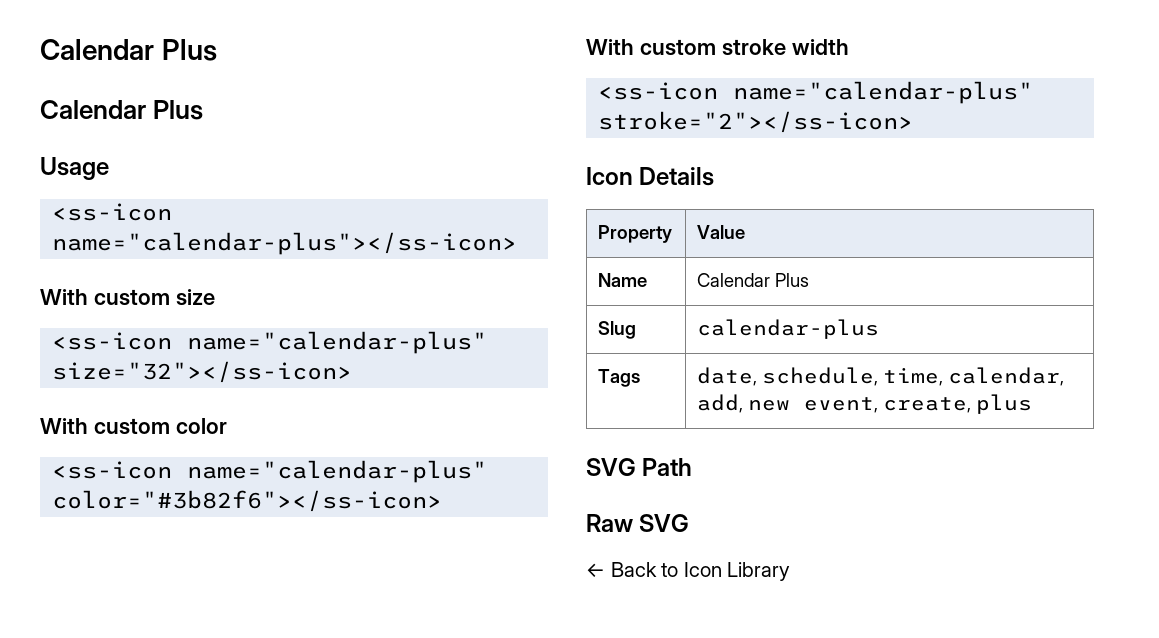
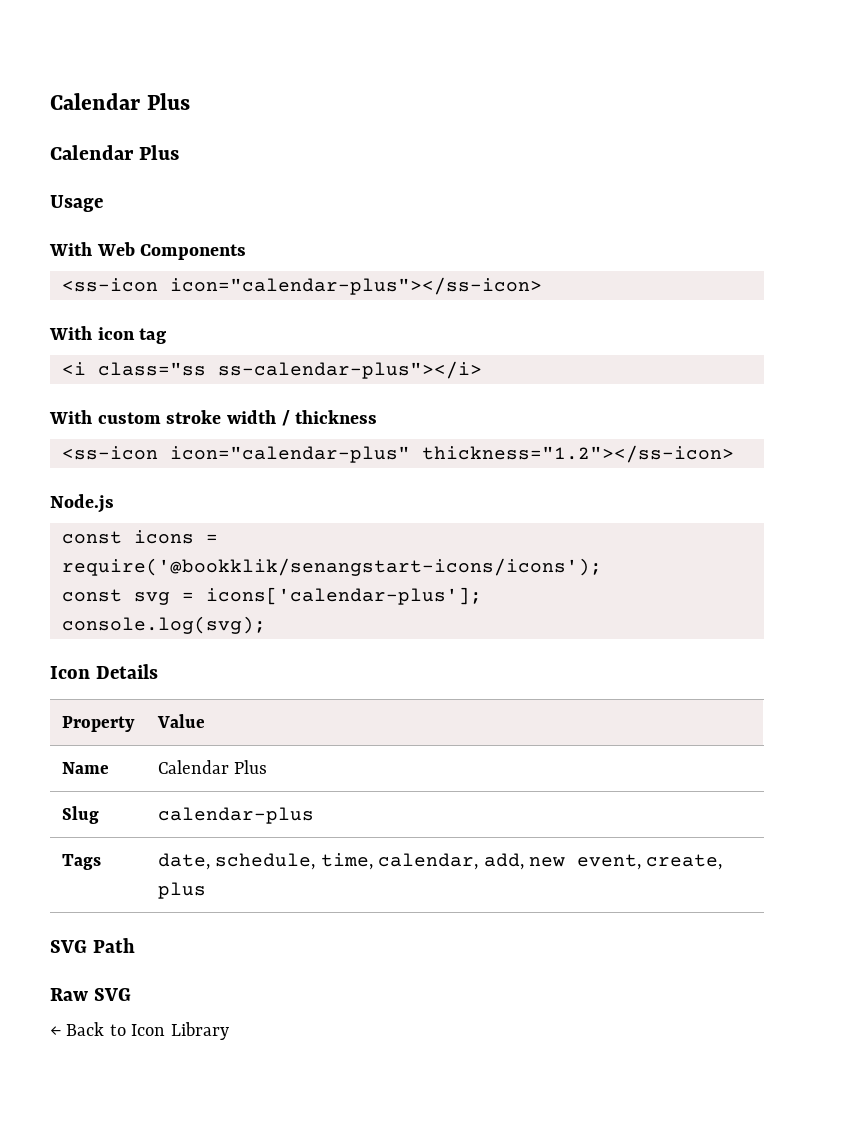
[52,203,173,221] [52,232,518,255] [40,289,215,306] [52,331,488,354] [52,361,353,383] [40,418,227,435] [52,460,488,483] [52,490,443,512] // <ss-icon name="calendar-plus"></ss-icon> // With custom size // <ss-icon name="calendar-plus" size="32"></ss-icon> // With custom color // <ss-icon name="calendar-plus" color="#3b82f6"></ss-icon> -> [49,242,247,260] [62,277,542,295] [49,326,167,344] [62,361,482,379] // With Web Components // <ss-icon icon="calendar-plus"></ss-icon> // With icon tag // <i class="ss ss-calendar-plus"></i>
[598,81,1034,104] [598,111,914,133] // <ss-icon name="calendar-plus" stroke="2"></ss-icon> -> [281,410,378,426] [62,445,734,463] [50,494,114,513] [62,530,218,544] [62,558,602,576] [62,587,482,605] [62,616,266,634] / thickness // <ss-icon icon="calendar-plus" thickness="1.2"></ss-icon> // Node.js // const icons = require('@bookklik/senangstart-icons/icons'); // const svg = icons['calendar-plus']; // console.log(svg);

